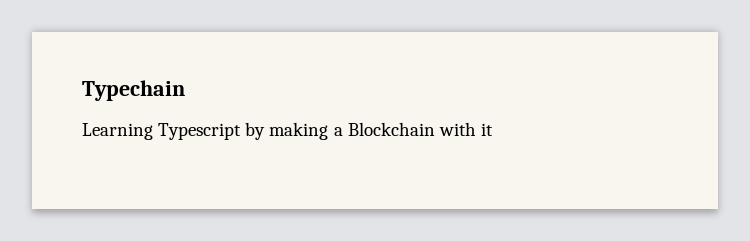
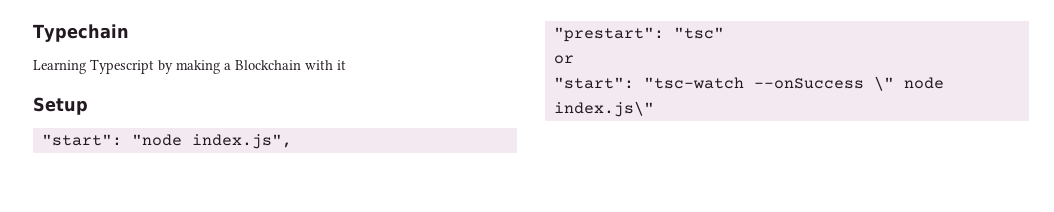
(493, 129) none -> [33,97,88,115] [41,134,292,149] [553,27,724,42] [553,55,574,64] [553,76,944,91] [553,101,654,117] // Setup // "start": "node index.js", // "prestart": "tsc" // or // "start": "tsc-watch --onSuccess \" node index.js\"

